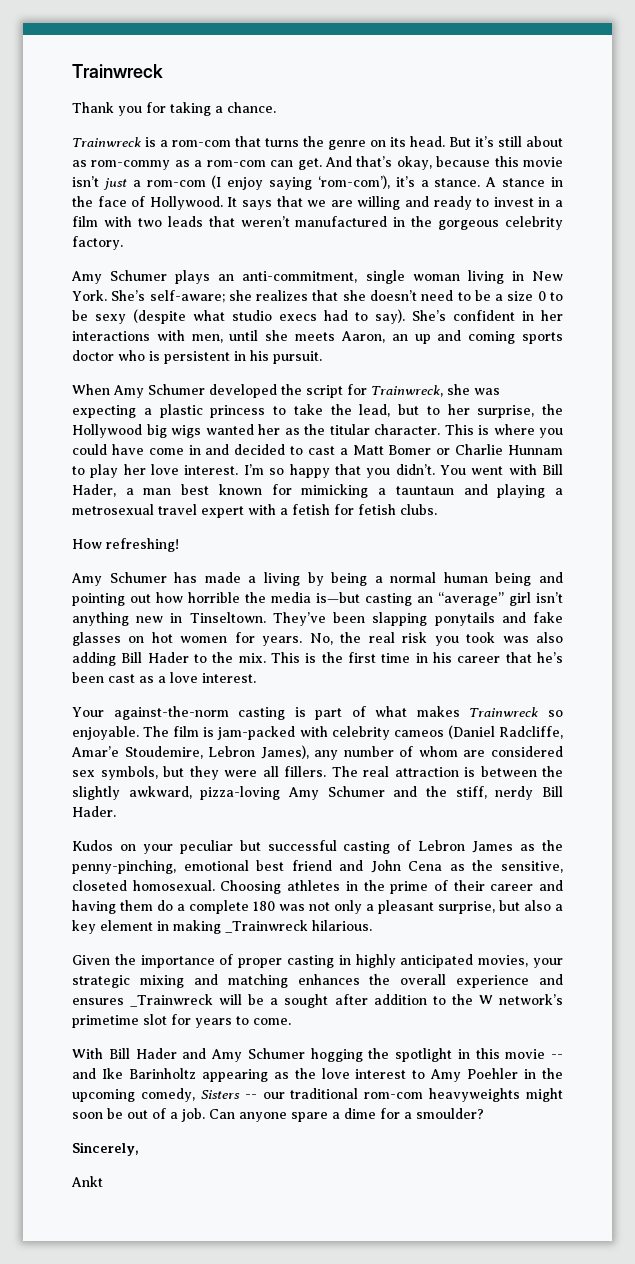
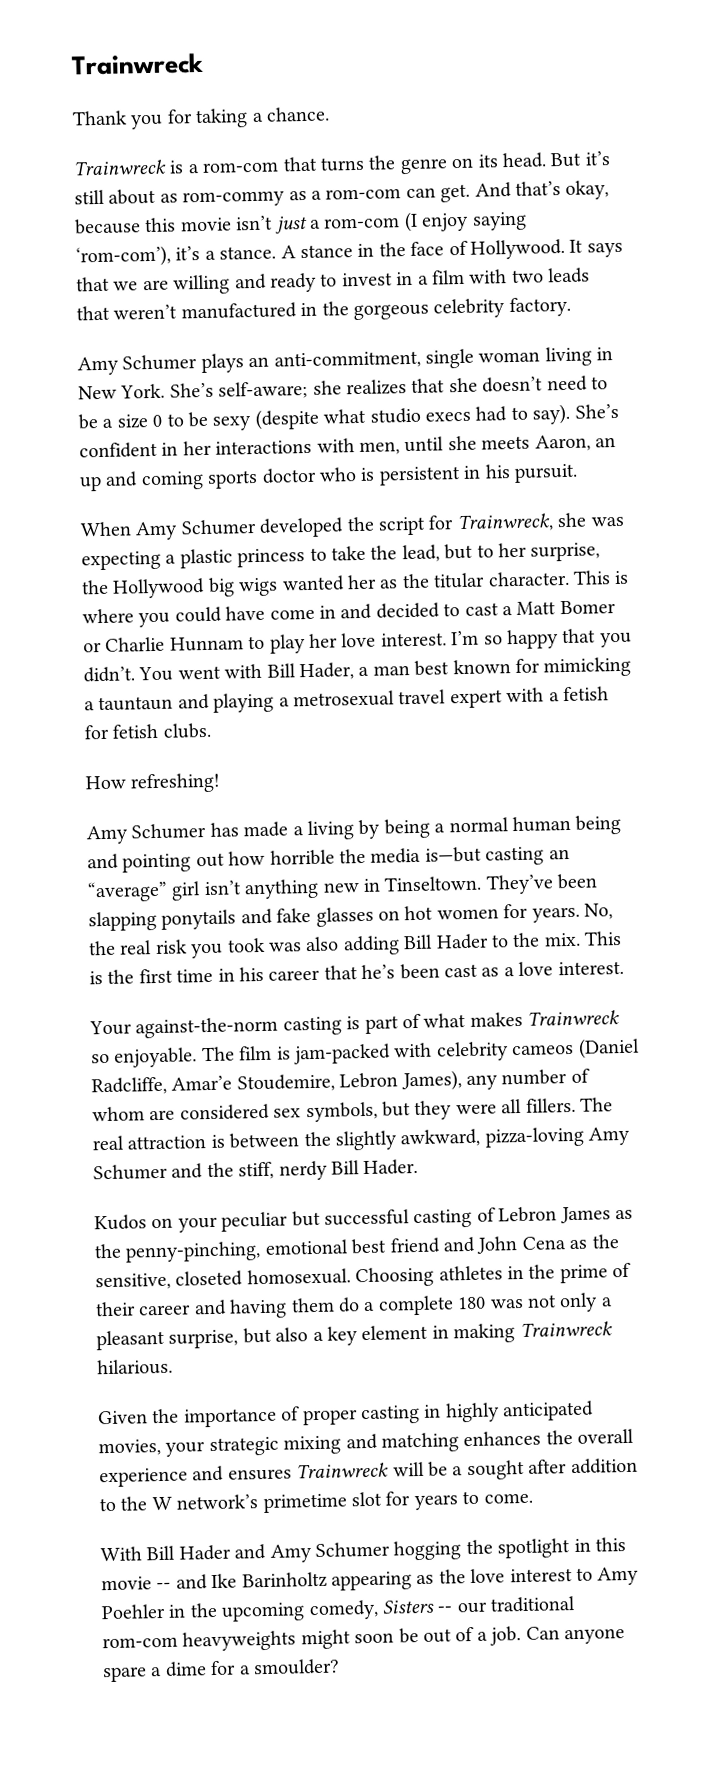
[225,920,308,933] _Trainwreck -> [519,1321,613,1338] Trainwreck
[130,994,214,1007] _Trainwreck -> [296,1462,390,1479] Trainwreck
[72,1142,139,1156] [71,1176,103,1187] // Sincerely, // Ankt -> (340, 1667) none

